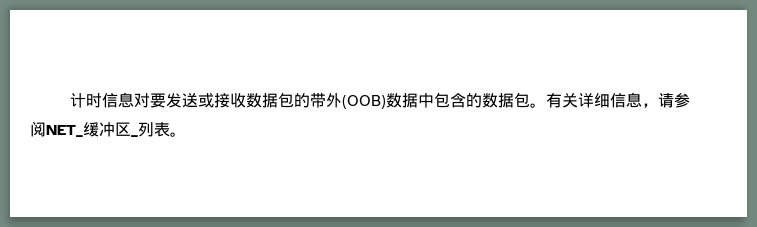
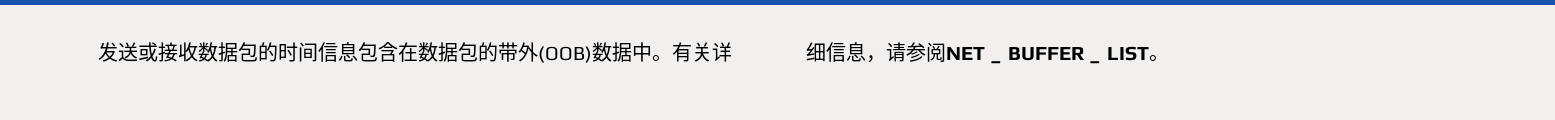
[69,92,166,108] 计时信息对要 -> (98, 52) none
(310, 100) none -> [278,42,498,62] 时间信息包含在数据包的
[433,92,530,108] 包含的数据包 -> (652, 52) none
[46,122,170,137] NET_缓冲区_列表 -> [946,47,985,60] [990,46,1149,64] NET _ BUFFER _ LIST

